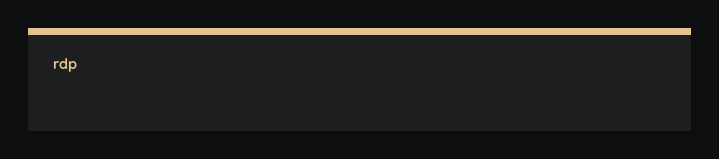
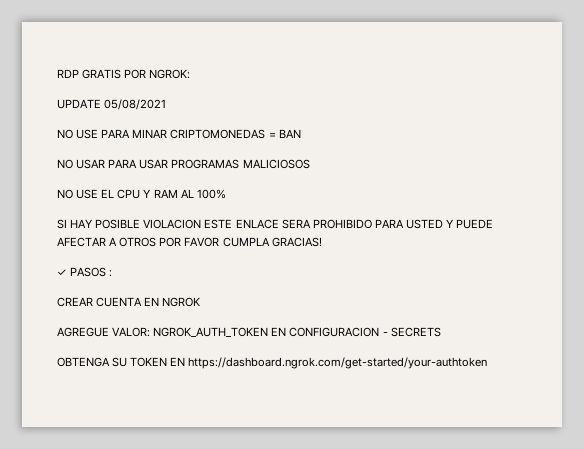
[53,58,77,72] rdp -> [57,69,191,79] [57,99,167,110] [57,129,301,139] [57,159,310,169] [57,189,226,199] [57,219,494,229] [57,237,322,247] [57,267,113,277] [57,297,201,307] [57,327,441,337] [57,357,488,369] RDP GRATIS POR NGROK: // UPDATE 05/08/2021 // NO USE PARA MINAR CRIPTOMONEDAS = BAN // NO USAR PARA USAR PROGRAMAS MALICIOSOS // NO USE EL CPU Y RAM AL 100% // SI HAY POSIBLE VIOLACION ESTE ENLACE SERA PROHIBIDO PARA USTED Y PUEDE AFECTAR A OTROS POR FAVOR CUMPLA GRACIAS! // ✓ PASOS : // CREAR CUENTA EN NGROK // AGREGUE VALOR: NGROK_AUTH_TOKEN EN CONFIGURACION - SECRETS // OBTENGA SU TOKEN EN https://dashboard.ngrok.com/get-started/your-authtoken

